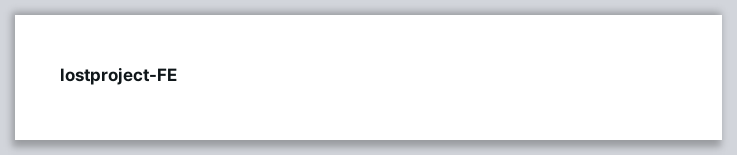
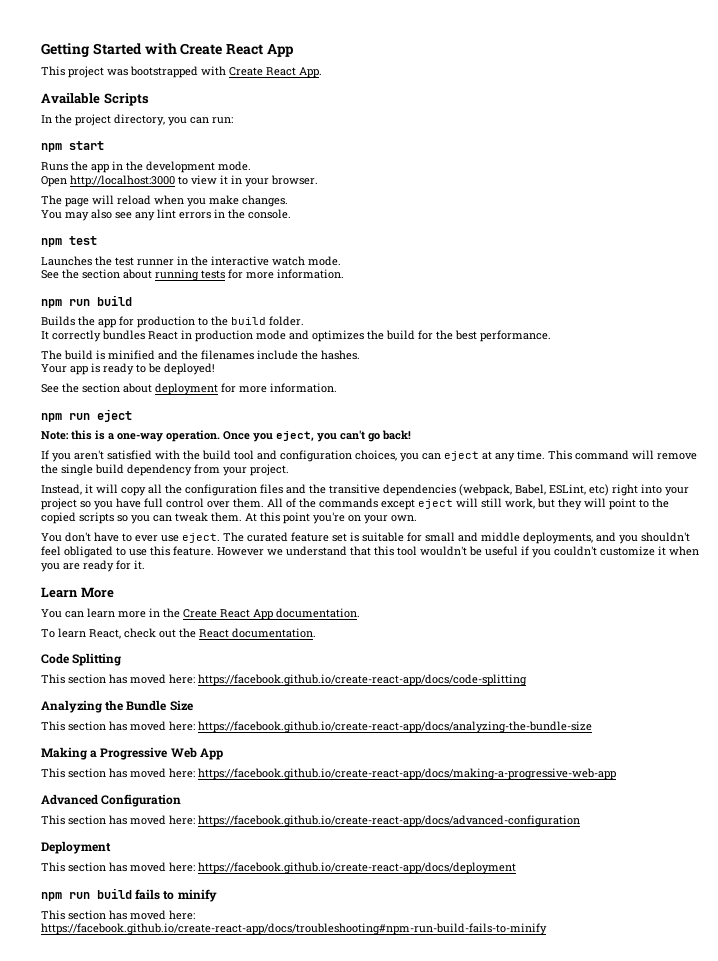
[60,67,177,85] lostproject-FE -> [41,43,294,57] [41,66,322,78] [41,93,149,106] [41,114,233,126] [41,141,104,152] [41,161,251,173] [41,175,318,187] [41,195,288,207] [41,209,291,221] [41,236,97,247] [41,256,341,266] [41,269,344,281] [41,295,132,308] [41,316,304,328] [41,330,551,342] [41,350,360,360] [41,363,215,375] [41,383,337,395] [41,409,132,422] [41,430,411,442] [41,450,697,462] [41,464,289,476] [41,484,689,496] [41,498,669,510] [41,512,417,524] [41,532,690,544] [41,546,699,558] [41,560,145,572] [41,587,114,598] [41,608,360,620] [41,628,316,639] [41,653,122,666] [41,674,527,686] [41,700,193,713] [41,721,592,733] [41,747,223,760] [41,768,616,780] [41,794,182,807] [41,815,580,827] [41,841,111,854] [41,862,516,874] [41,888,217,902] [41,910,195,920] [41,923,547,935] Getting Started with Create React App // This project was bootstrapped with Create React App. // Available Scripts // In the project directory, you can run: // npm start // Runs the app in the development mode. // Open http://localhost:3000 to view it in your browser. // The page will reload when you make changes. // You may also see any lint errors in the console. // npm test // Launches the test runner in the interactive watch mode. // See the section about running tests for more information. // npm run build // Builds the app for production to the build folder. // It correctly bundles React in production mode and optimizes the build for the best performance. // The build is minified and the filenames include the hashes. // Your app is ready to be deployed! // See the section about deployment for more information. // npm run eject // Note: this is a one-way operation. Once you eject, you can't go back! // If you aren't satisfied with the build tool and configuration choices, you can eject at any time. This command will remove the single build dependency from your project. // Instead, it will copy all the configuration files and the transitive dependencies (webpack, Babel, ESLint, etc) right into your project so you have full control over them. All of the commands except eject will still work, but they will point to the copied scripts so you can tweak them. At this point you're on your own. // You don't have to ever use eject. The curated feature set is suitable for small and middle deployments, and you shouldn't feel obligated to use this feature. However we understand that this tool wouldn't be useful if you couldn't customize it when you are ready for it. // Learn More // You can learn more in the Create React App documentation. // To learn React, check out the React documentation. // Code Splitting // This section has moved here: https://facebook.github.io/create-react-app/docs/code-splitting // Analyzing the Bundle Size // This section has moved here: https://facebook.github.io/create-react-app/docs/analyzing-the-bundle-size // Making a Progressive Web App // This section has moved here: https://facebook.github.io/create-react-app/docs/making-a-progressive-web-app // Advanced Configuration // This section has moved here: https://facebook.github.io/create-react-app/docs/advanced-configuration // Deployment // This section has moved here: https://facebook.github.io/create-react-app/docs/deployment // npm run build fails to minify // This section has moved here: https://facebook.github.io/create-react-app/docs/troubleshooting#npm-run-build-fails-to-minify

